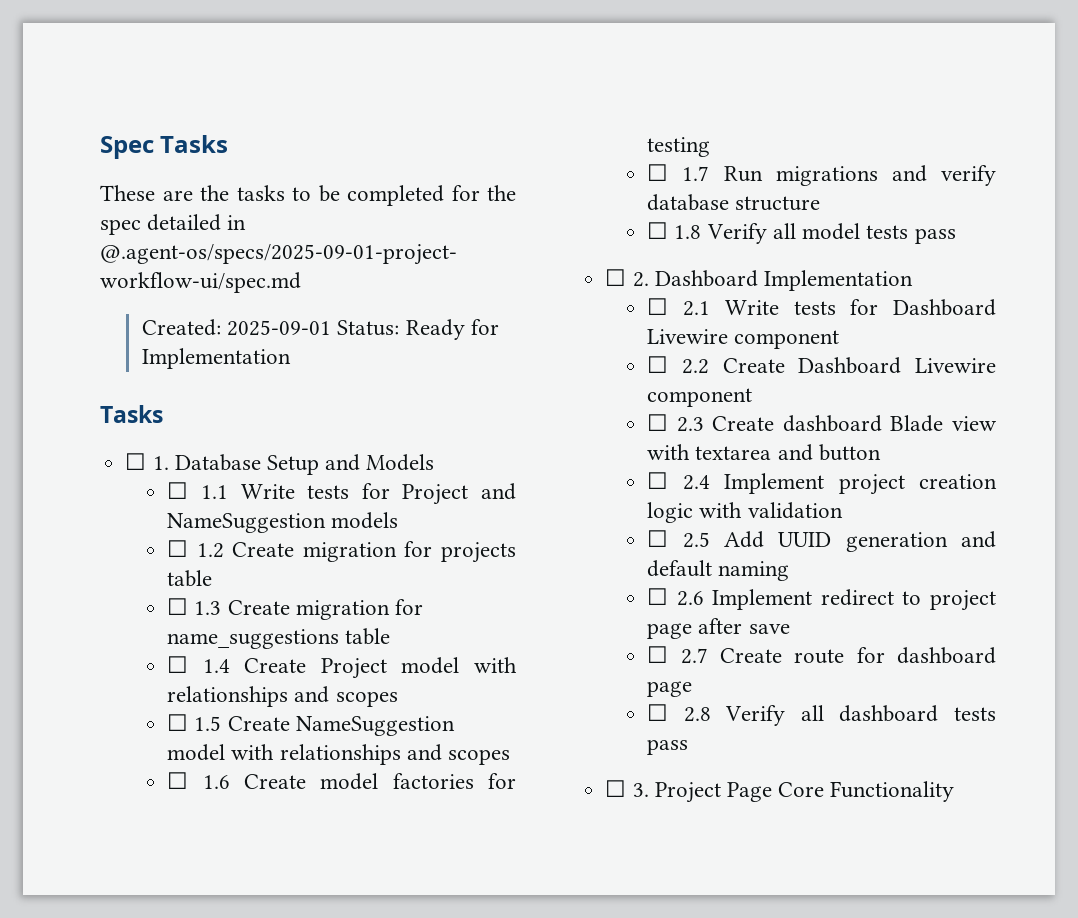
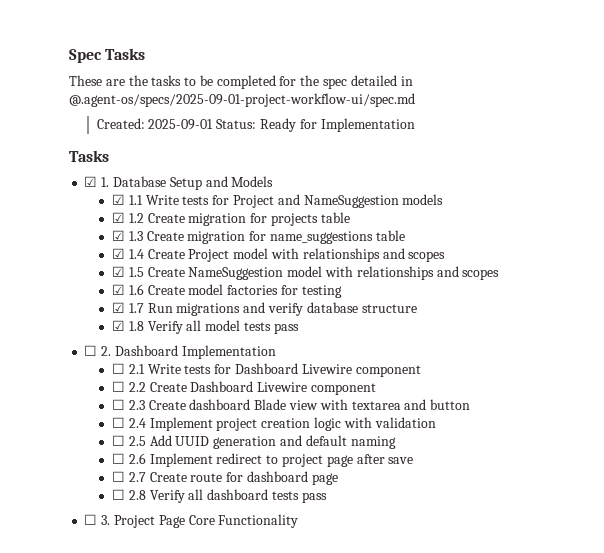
[125,453,147,470] ☐ -> [84,176,98,187] ☑
[167,482,189,499] ☐ -> [112,194,126,205] ☑
[167,540,189,557] ☐ -> [112,212,126,223] ☑
[167,598,189,615] ☐ -> [112,230,126,241] ☑
[167,656,189,673] ☐ -> [112,248,126,259] ☑
[167,714,189,731] ☐ -> [112,266,126,277] ☑
[167,772,189,789] ☐ -> [112,284,126,295] ☑
[647,164,669,181] ☐ -> [112,302,126,313] ☑
[647,222,669,239] ☐ -> [112,320,126,331] ☑

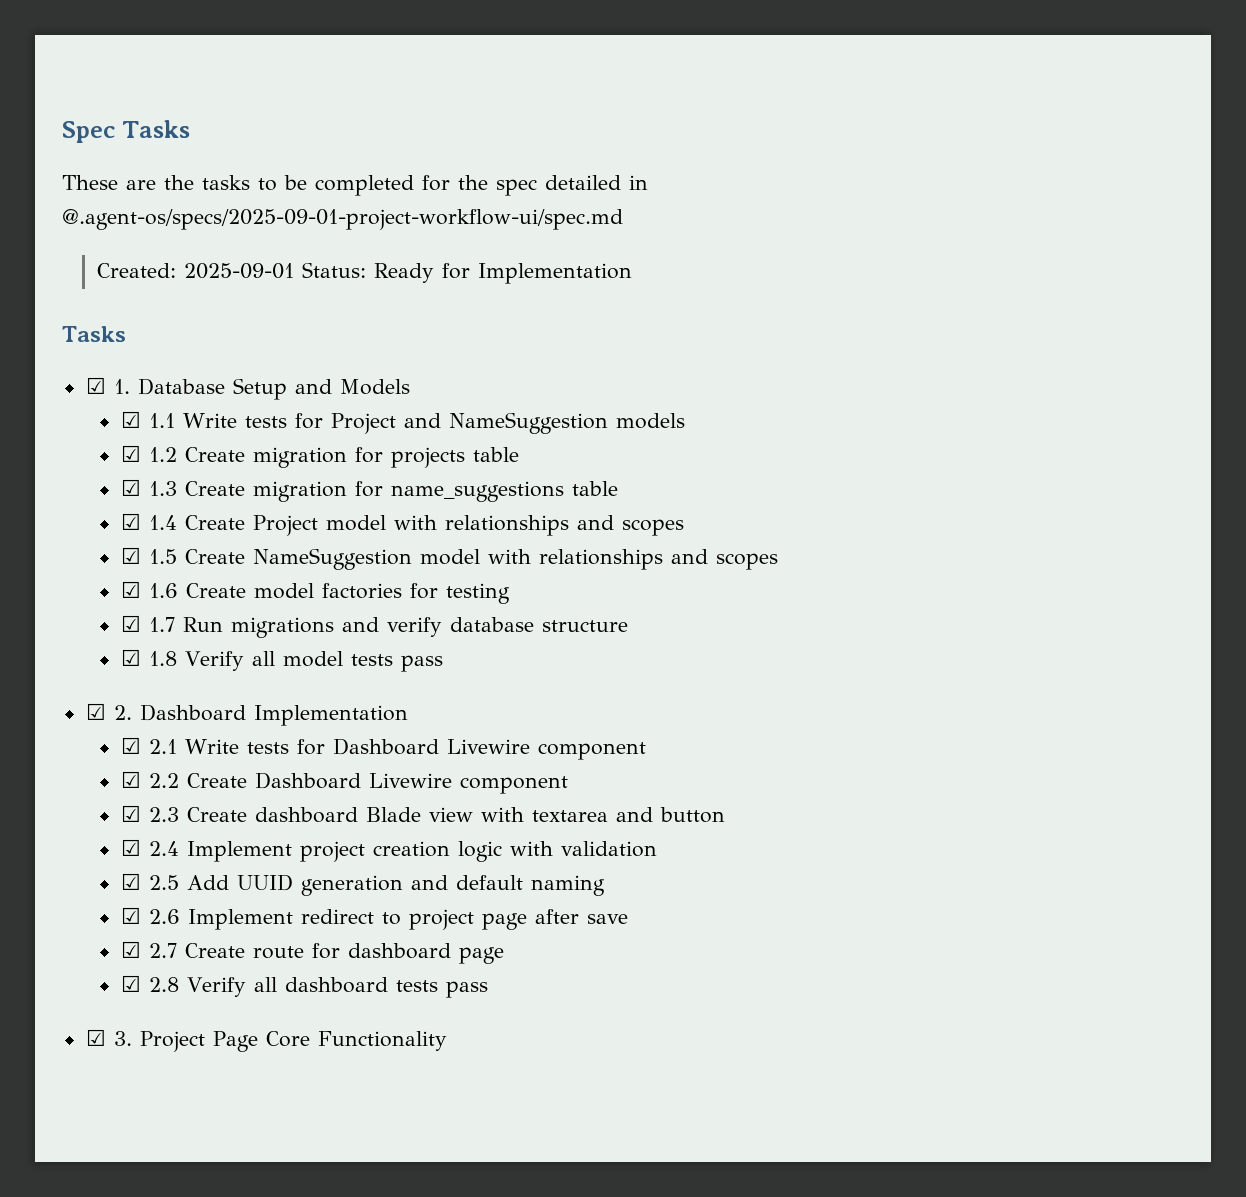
[84,345,98,356] ☐ -> [85,703,106,720] ☑
[112,363,126,374] ☐ -> [120,737,141,754] ☑
[112,381,126,392] ☐ -> [120,771,141,788] ☑
[112,399,126,410] ☐ -> [120,805,141,822] ☑
[112,417,126,428] ☐ -> [120,839,141,856] ☑
[112,435,126,446] ☐ -> [120,873,141,890] ☑
[112,453,126,464] ☐ -> [120,907,141,924] ☑
[112,471,126,482] ☐ -> [120,941,141,958] ☑
[112,489,126,500] ☐ -> [120,975,141,992] ☑
[84,514,98,525] ☐ -> [85,1029,106,1046] ☑

